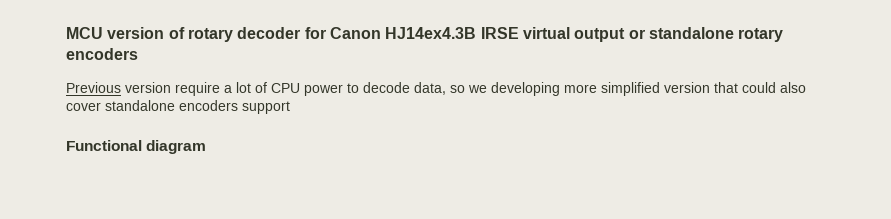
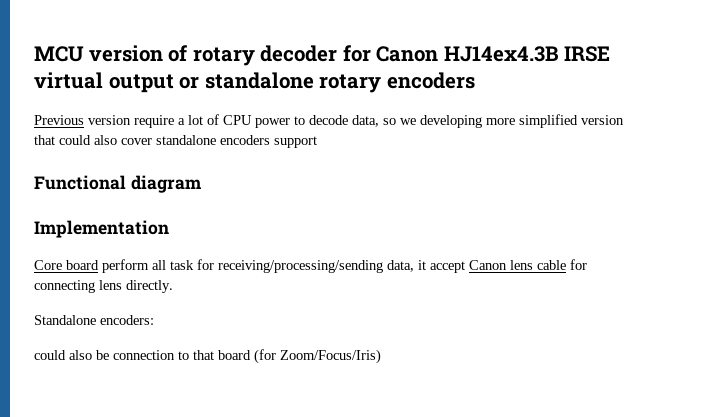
(207, 147) none -> [34,220,169,238] [34,259,587,273] [34,280,173,293] [34,315,154,325] [34,349,381,364] // Implementation // Core board perform all task for receiving/processing/sending data, it accept Canon lens cable for connecting lens directly. // Standalone encoders: // could also be connection to that board (for Zoom/Focus/Iris)

